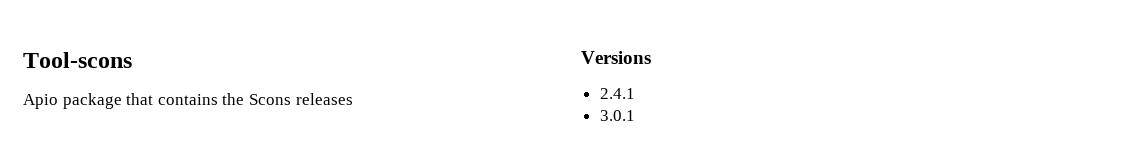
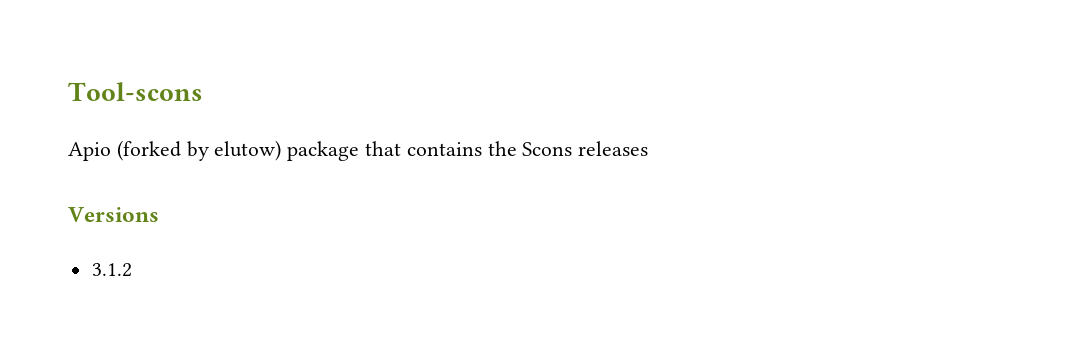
(58, 101) none -> [116,140,282,161] (forked by elutow)
[599,88,635,99] [599,110,635,121] 2.4.1 // 3.0.1 -> [91,263,132,277] 3.1.2

